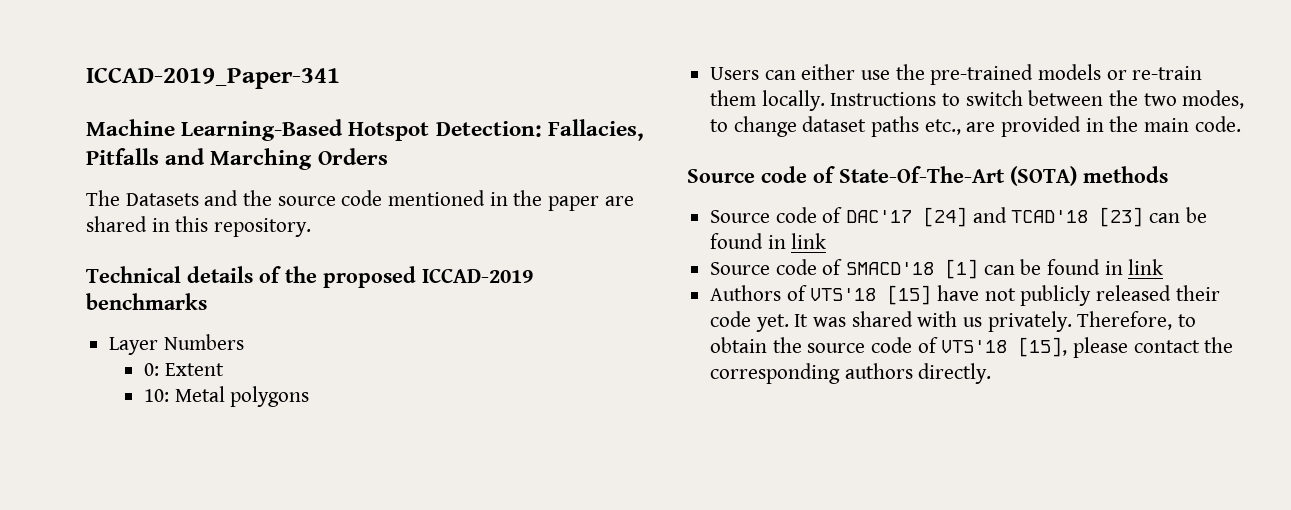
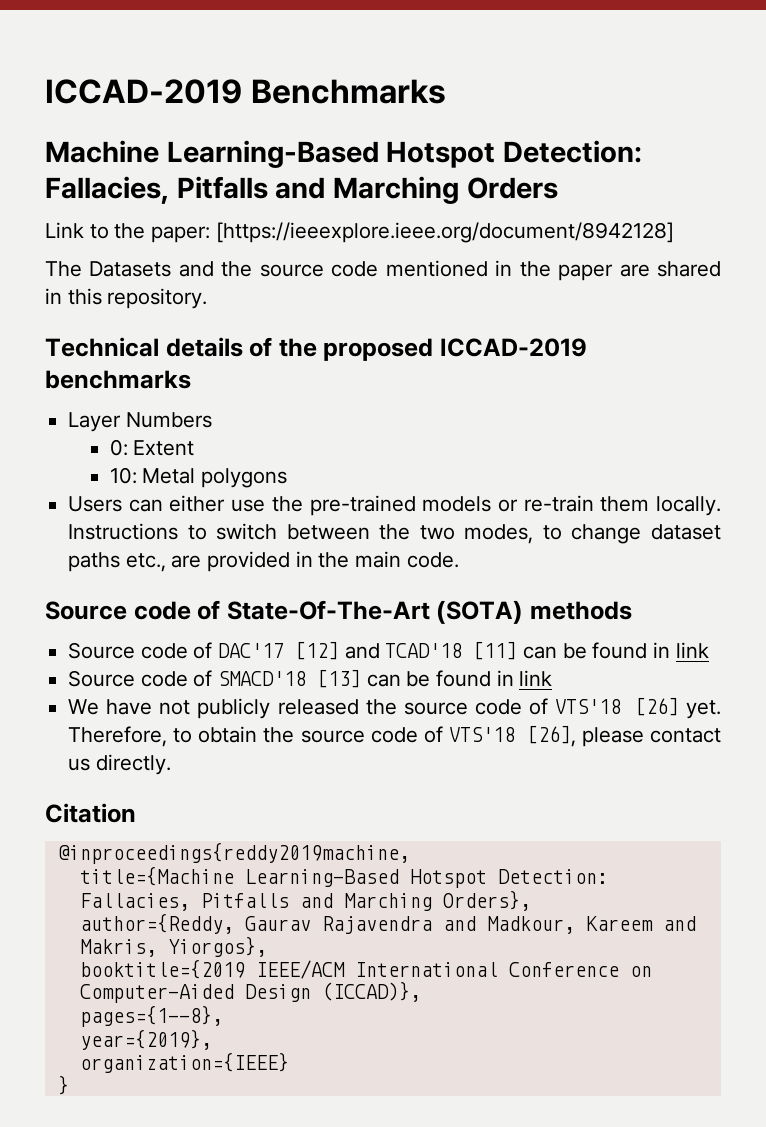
[86,67,340,89] ICCAD-2019_Paper-341 -> [45,79,446,104] ICCAD-2019 Benchmarks
(388, 156) none -> [45,222,674,243] // Link to the paper: [https://ieeexplore.ieee.org/document/8942128]
[923,207,968,227] [24] -> [295,641,340,660] [12]
[1099,207,1144,227] [23] -> [473,641,518,660] [11]
[945,259,1164,279] [710,285,1220,306] [710,311,1072,332] [1] can be found in link // Authors of VTS'18 [15] have not publicly released their code yet. It was shared with us privately. -> [317,669,553,688] [68,697,721,719] [13] can be found in link // We have not publicly released the source code of VTS'18 [26] yet.
[1018,337,1068,357] [15], -> [526,725,576,747] [26],
[1204,337,1234,353] [710,363,992,384] the corresponding authors directly. -> [68,754,171,775] [45,803,136,823] [57,842,410,864] [79,866,608,888] [79,890,531,911] [79,913,696,934] [79,936,267,957] [79,959,652,979] [79,981,421,1003] [79,1005,223,1027] [79,1029,212,1050] [79,1052,289,1073] [57,1075,69,1095] us directly. // Citation // @inproceedings{reddy2019machine, // title={Machine Learning-Based Hotspot Detection: Fallacies, Pitfalls and Marching Orders}, // author={Reddy, Gaurav Rajavendra and Madkour, Kareem and Makris, Yiorgos}, // booktitle={2019 IEEE/ACM International Conference on Computer-Aided Design (ICCAD)}, // pages={1--8}, // year={2019}, // organization={IEEE} // }

